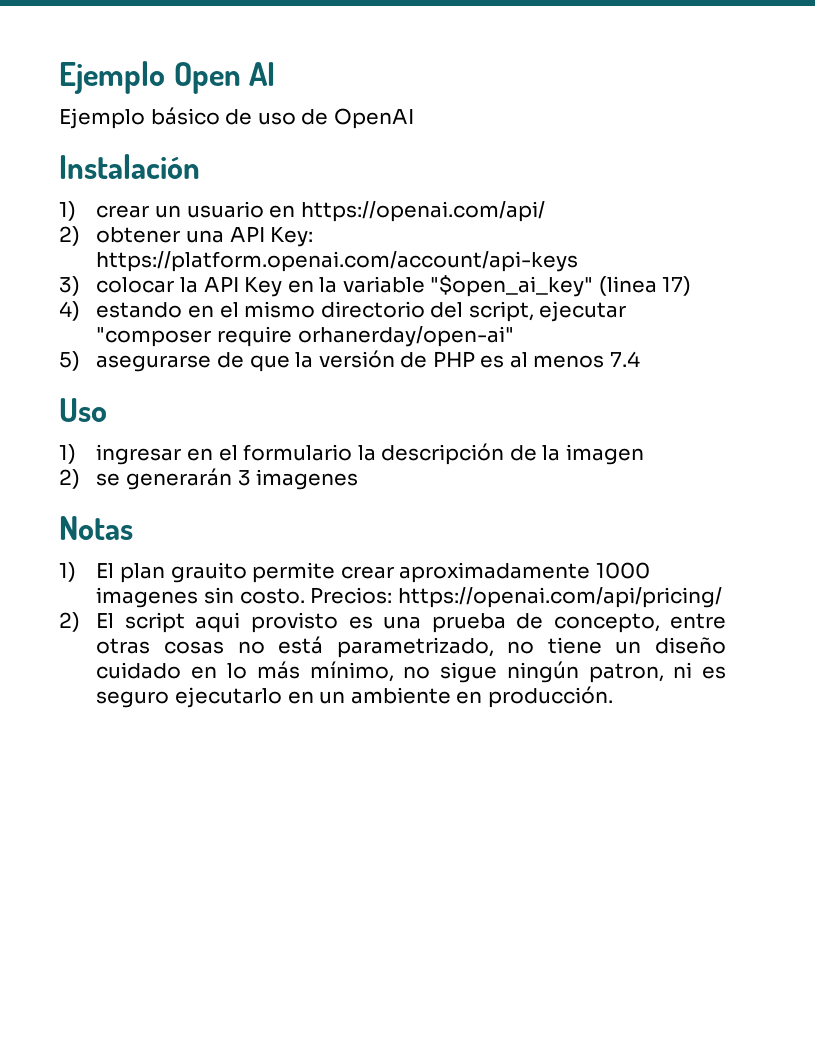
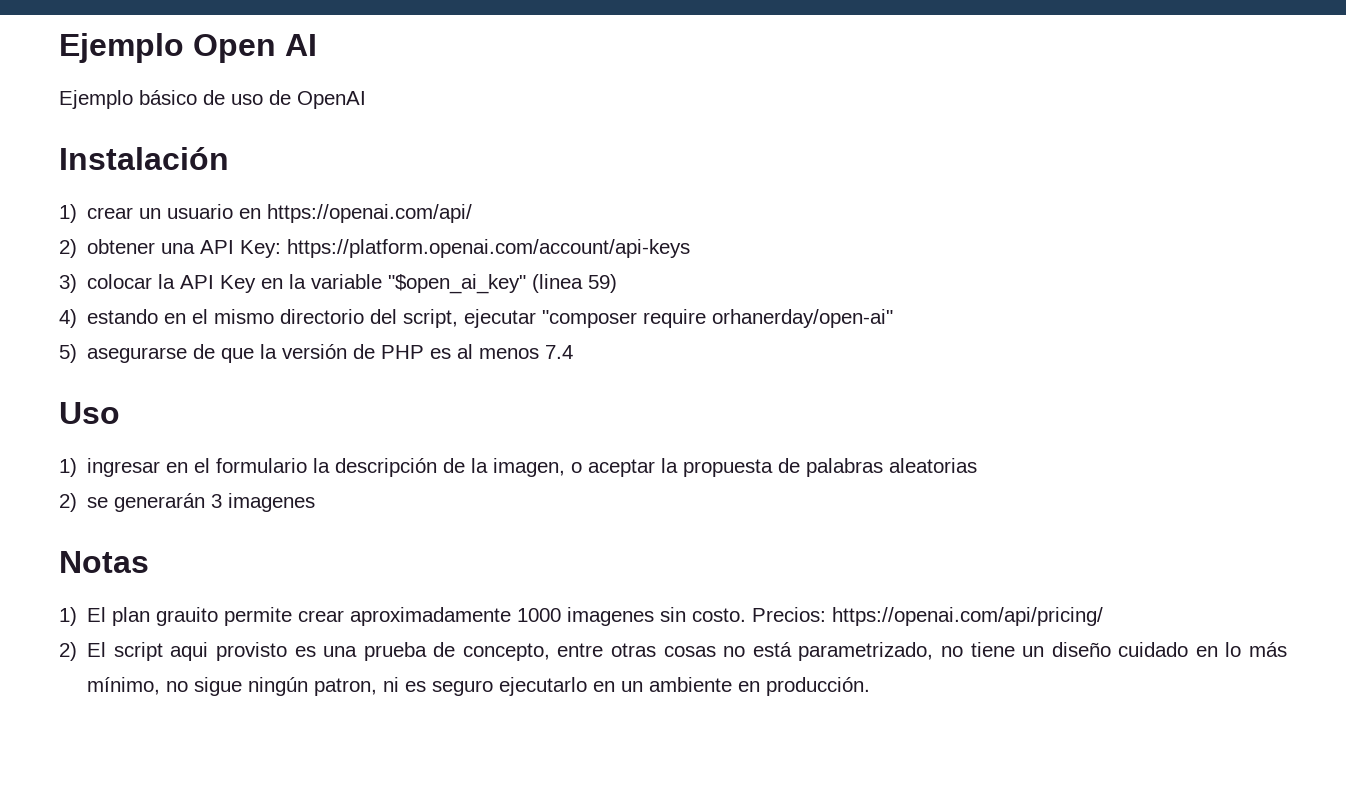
[662,276,692,296] 17) -> [588,274,618,293] 59)
[565,444,644,465] imagen -> [493,458,978,477] imagen, o aceptar la propuesta de palabras aleatorias

